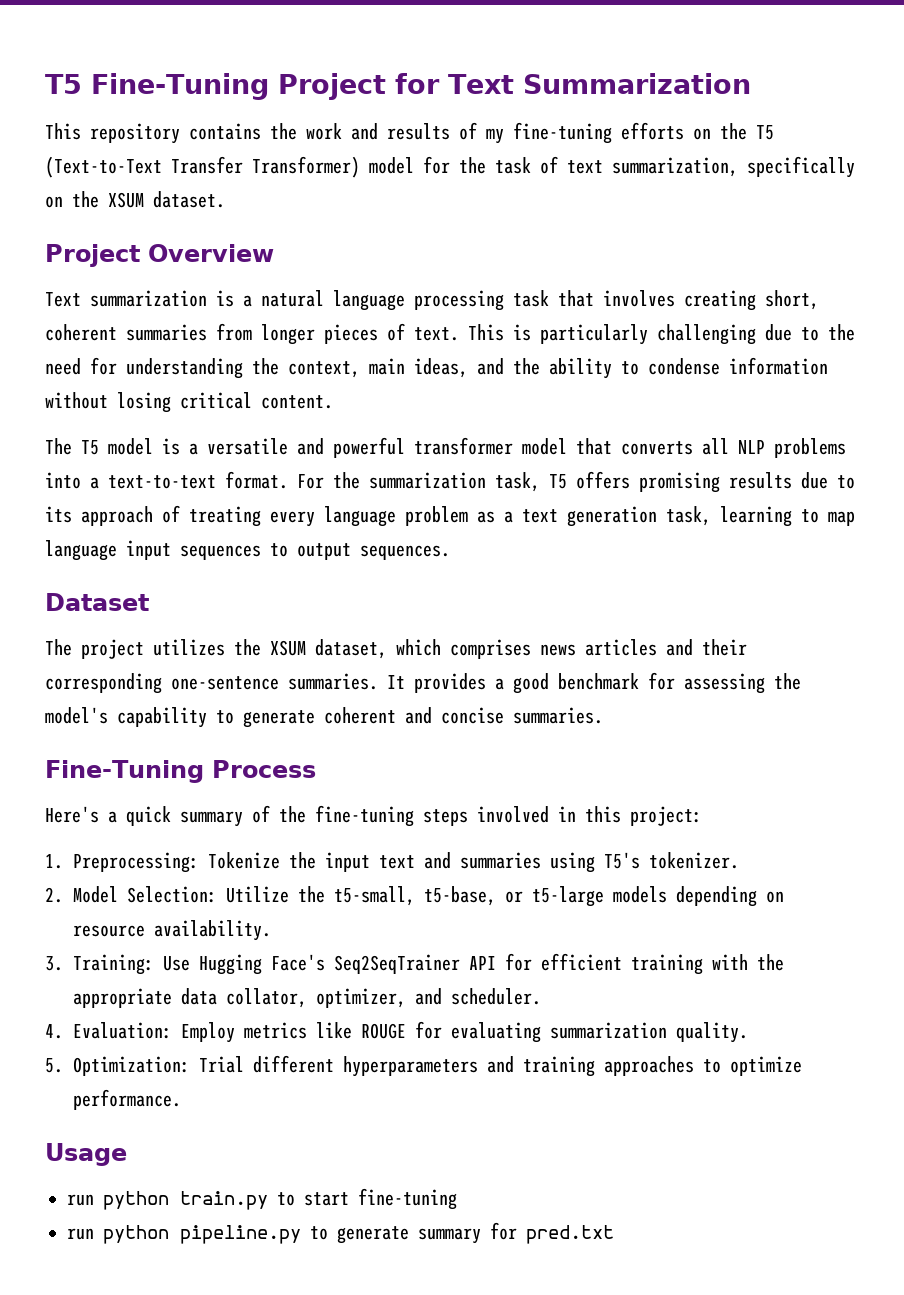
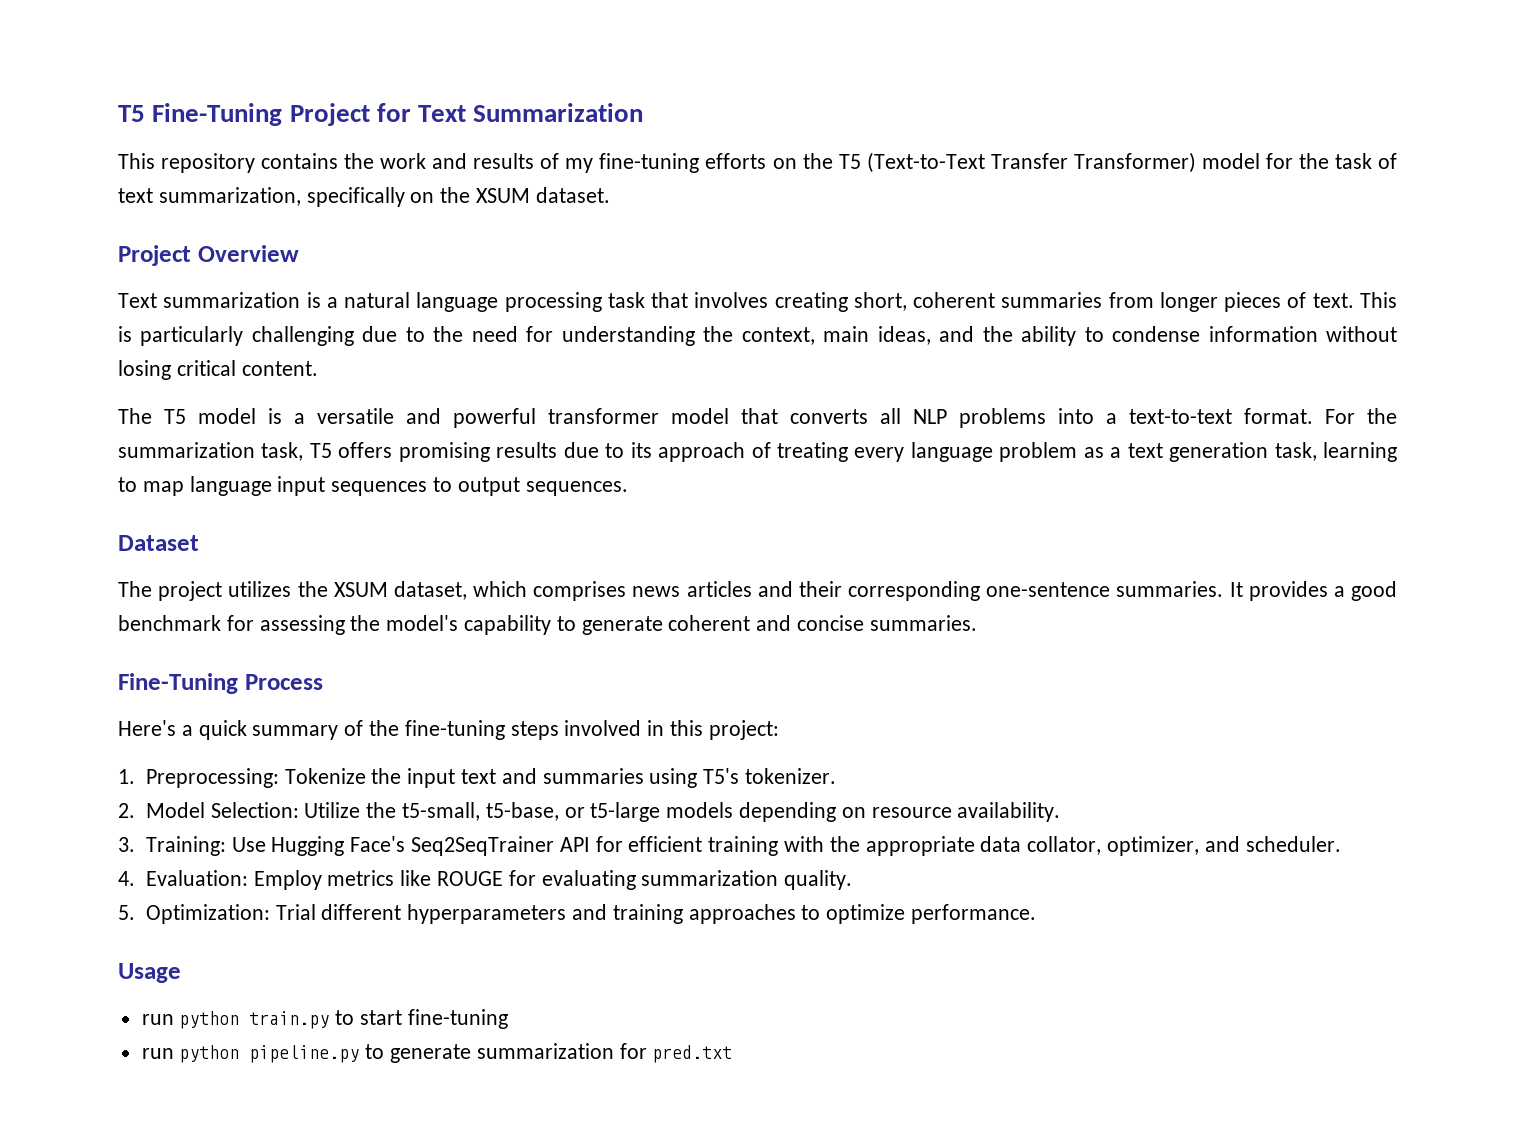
[418,1228,481,1244] summary -> [476,1043,614,1059] summarization

